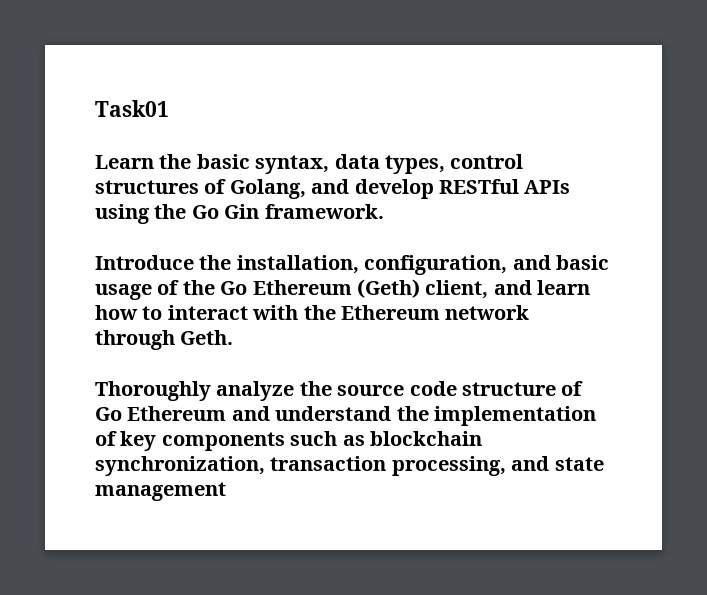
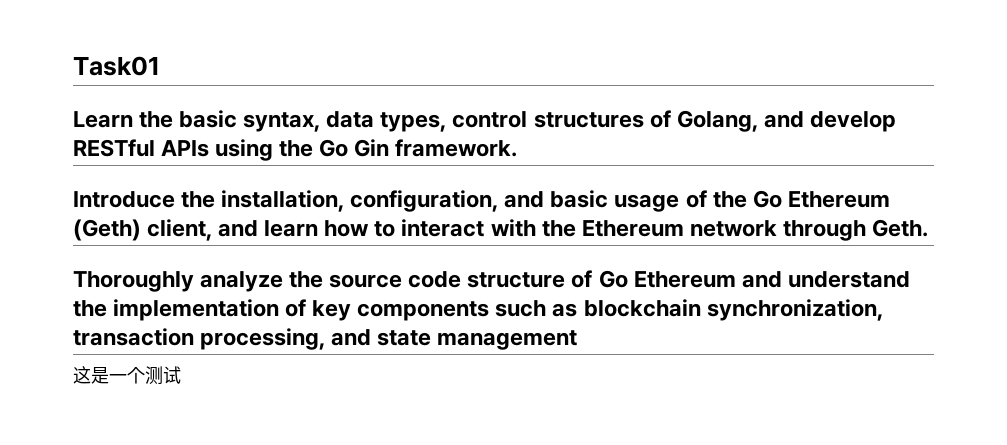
(226, 491) none -> [73,366,181,385] // 这是一个测试

